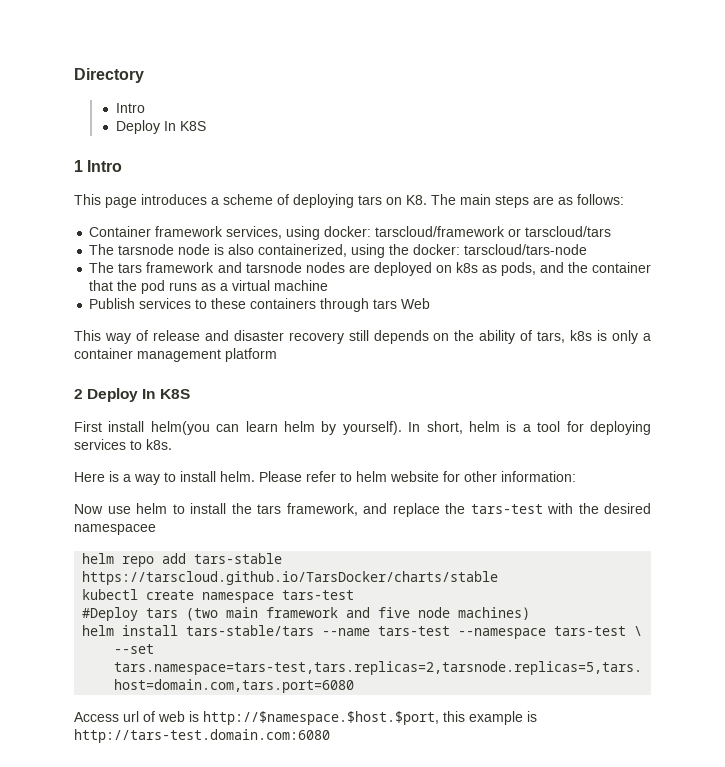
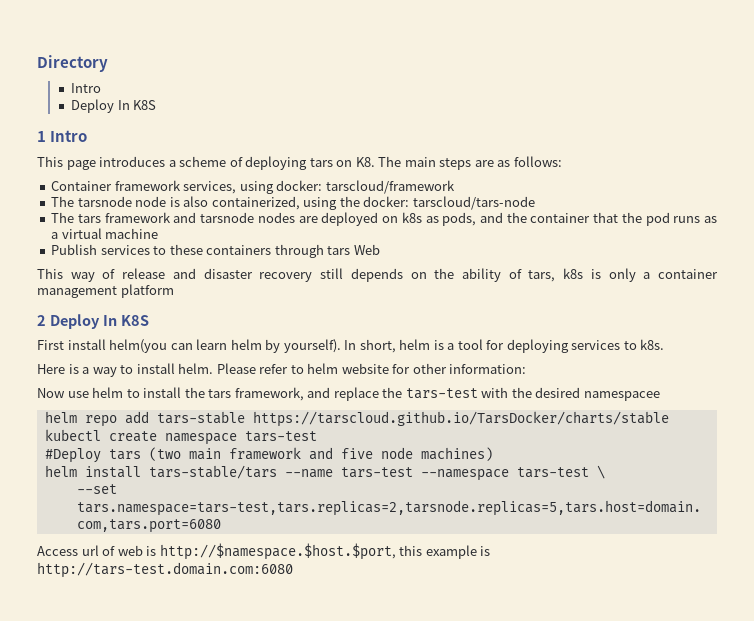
[508,226,612,237] or tarscloud/tars -> (455, 187) none

